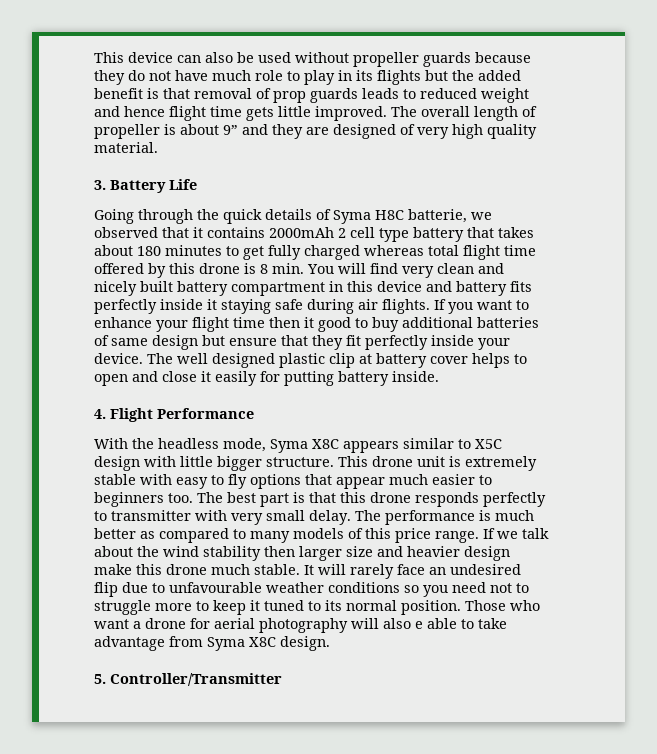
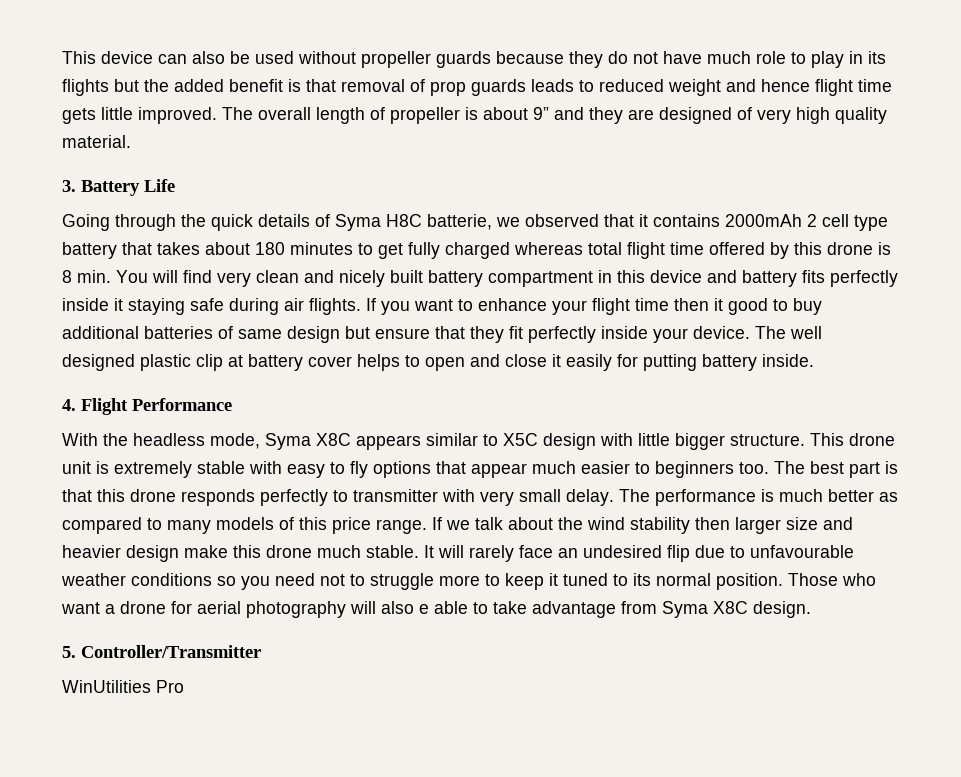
(282, 679) none -> [62,680,184,693] // WinUtilities Pro

